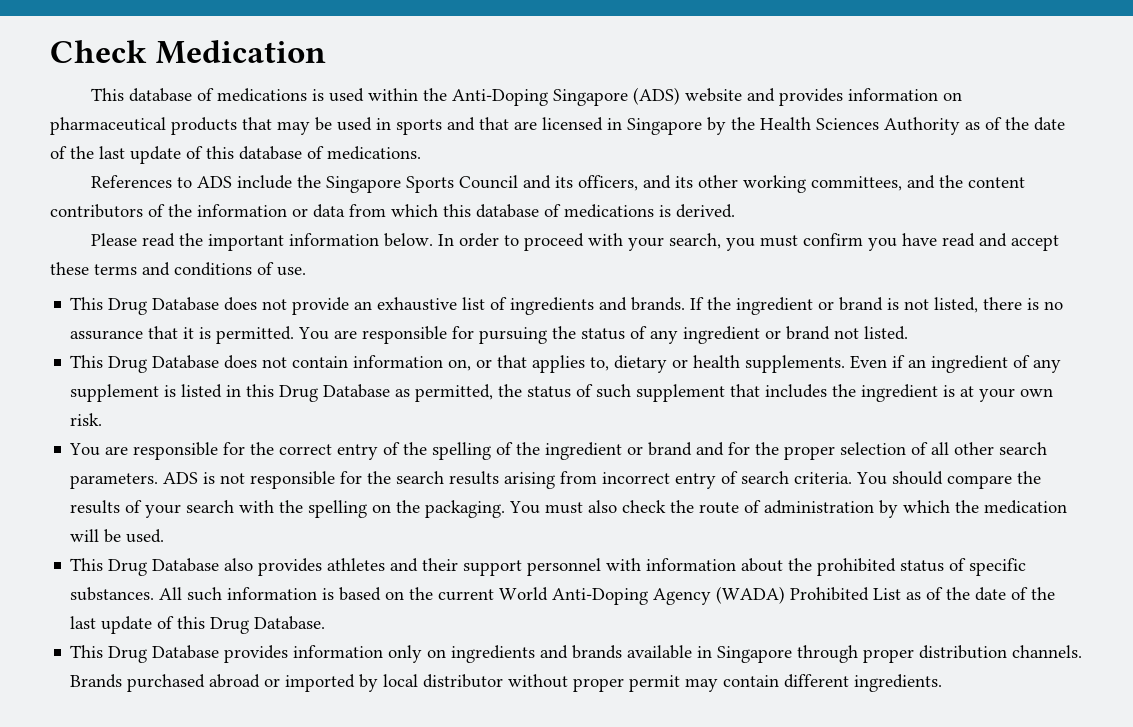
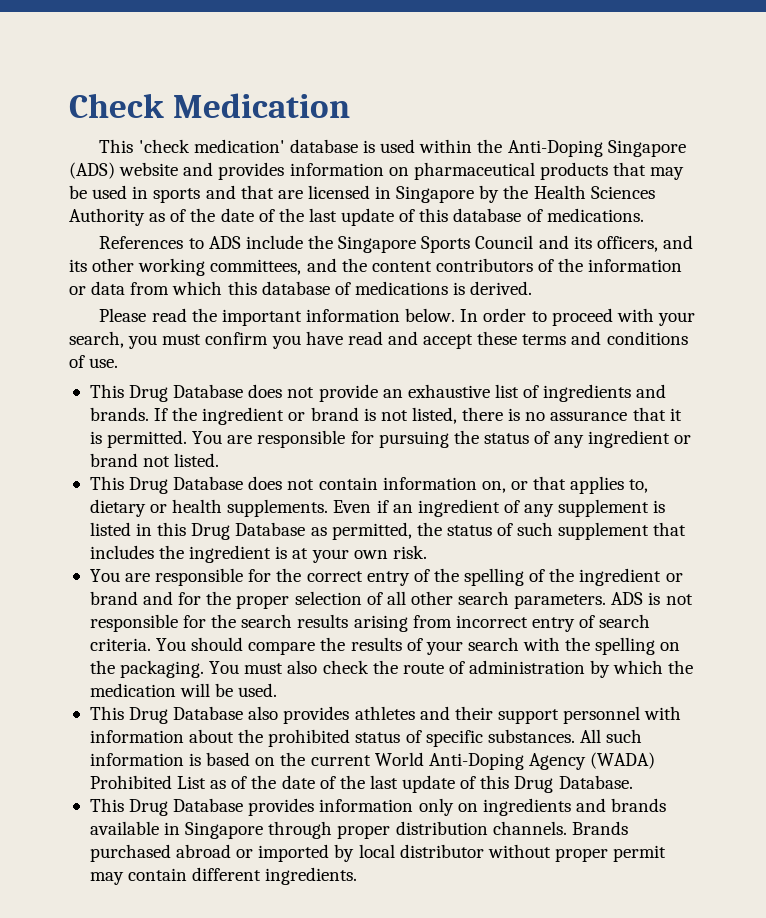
[129,88,308,102] database of medications -> [138,139,358,153] 'check medication' database

